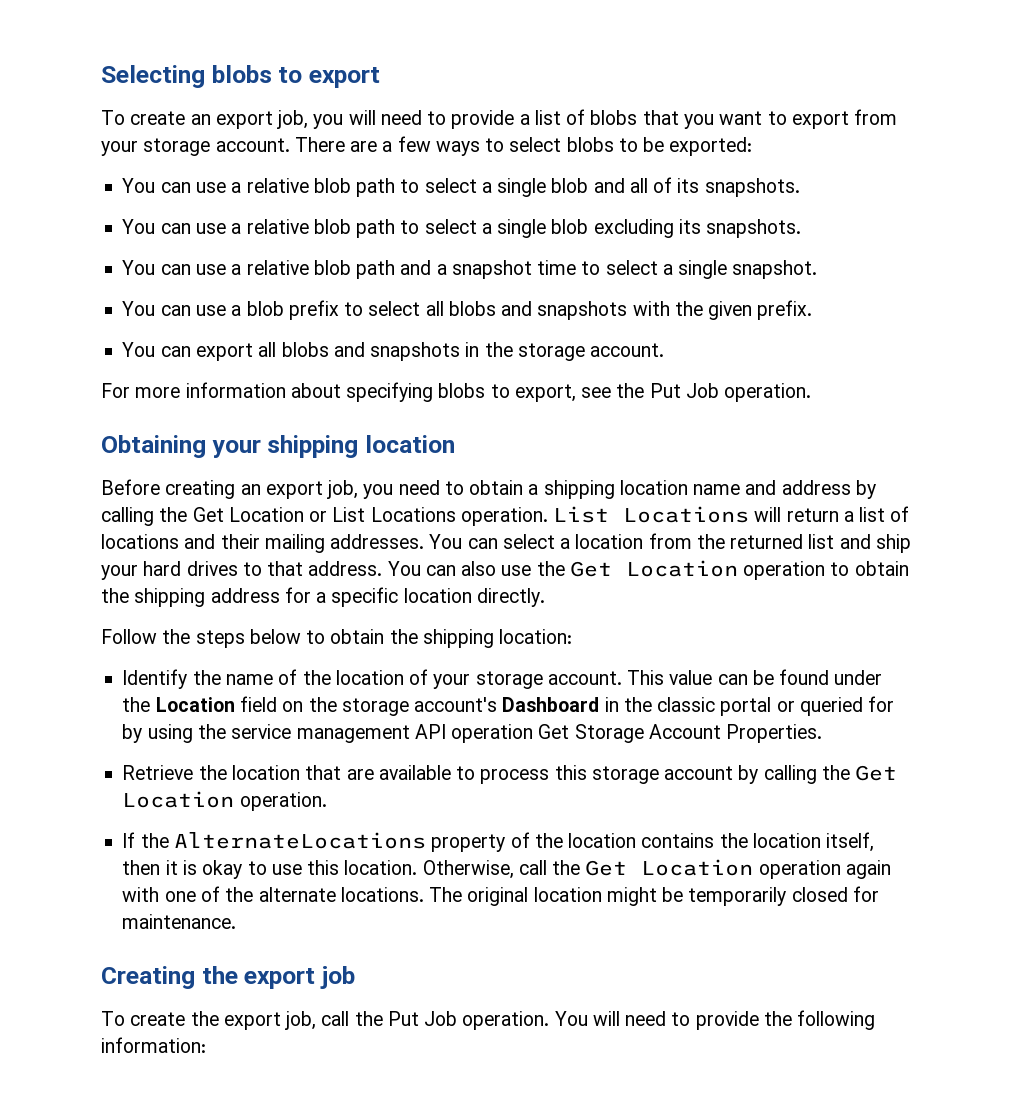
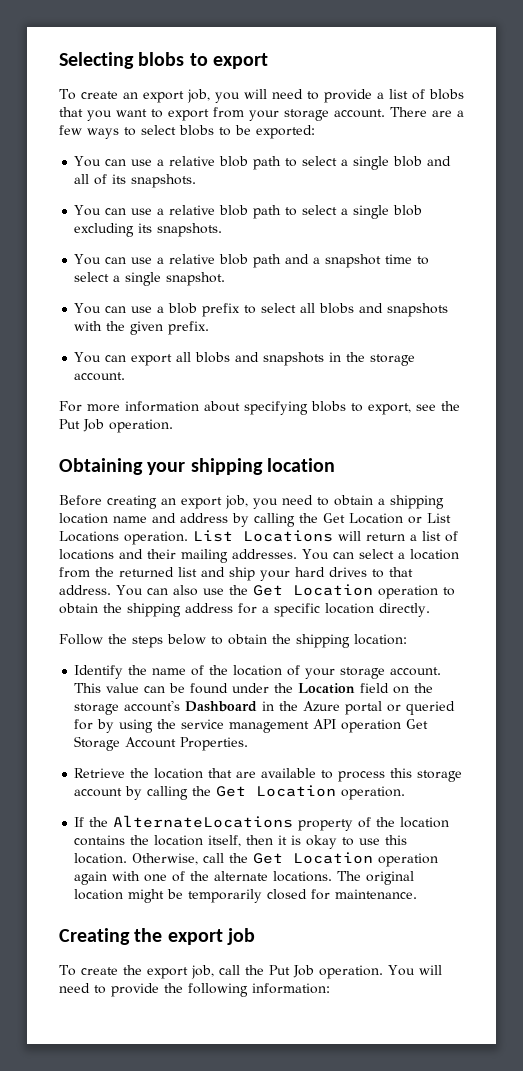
[657,697,716,712] classic -> [303,701,341,712] Azure

